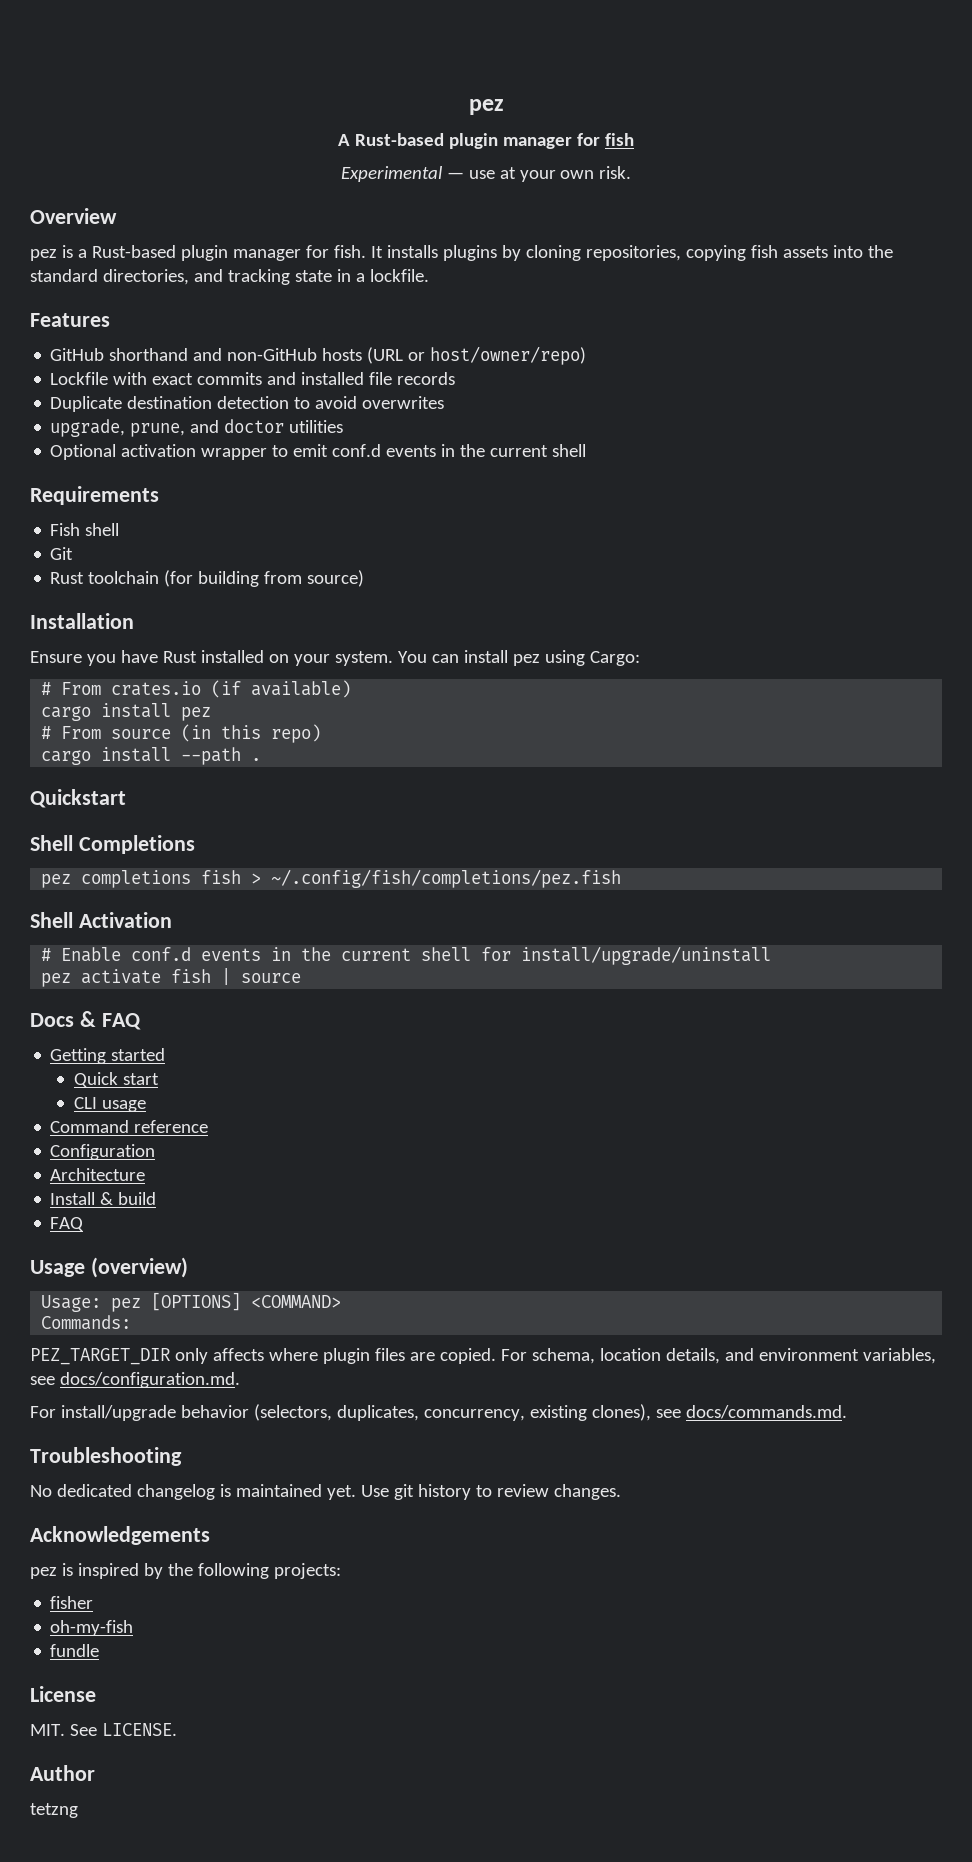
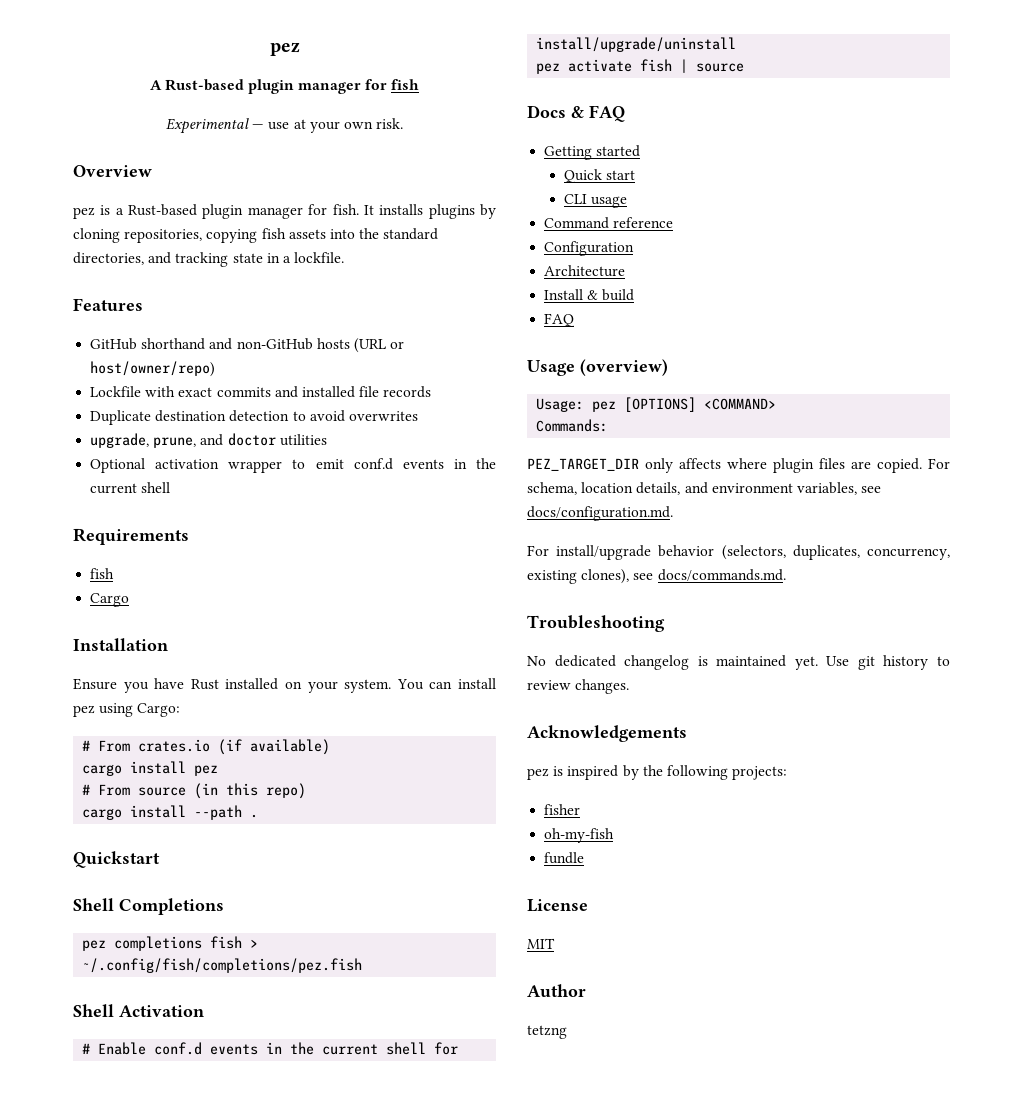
[50,523,120,536] [50,547,74,560] [50,570,365,587] Fish shell // Git // Rust toolchain (for building from source) -> [90,568,115,579] [90,593,130,607] fish // Cargo
[30,1723,177,1736] MIT. See LICENSE. -> [527,938,555,949] MIT

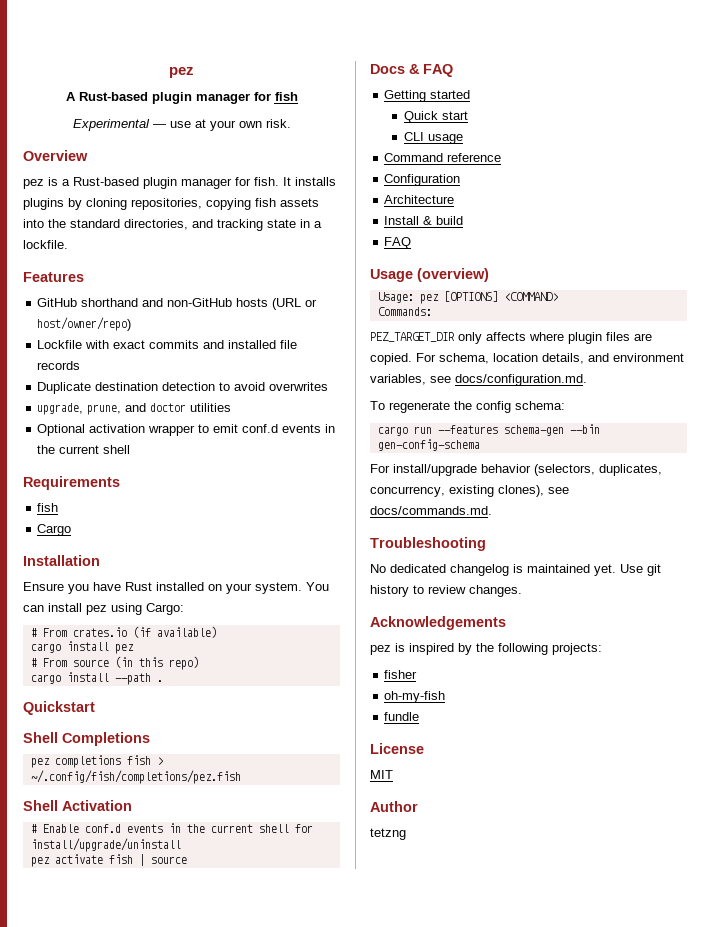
(673, 513) none -> [370,401,565,413] [377,424,600,436] [377,439,480,451] // To regenerate the config schema: // cargo run --features schema-gen --bin gen-config-schema

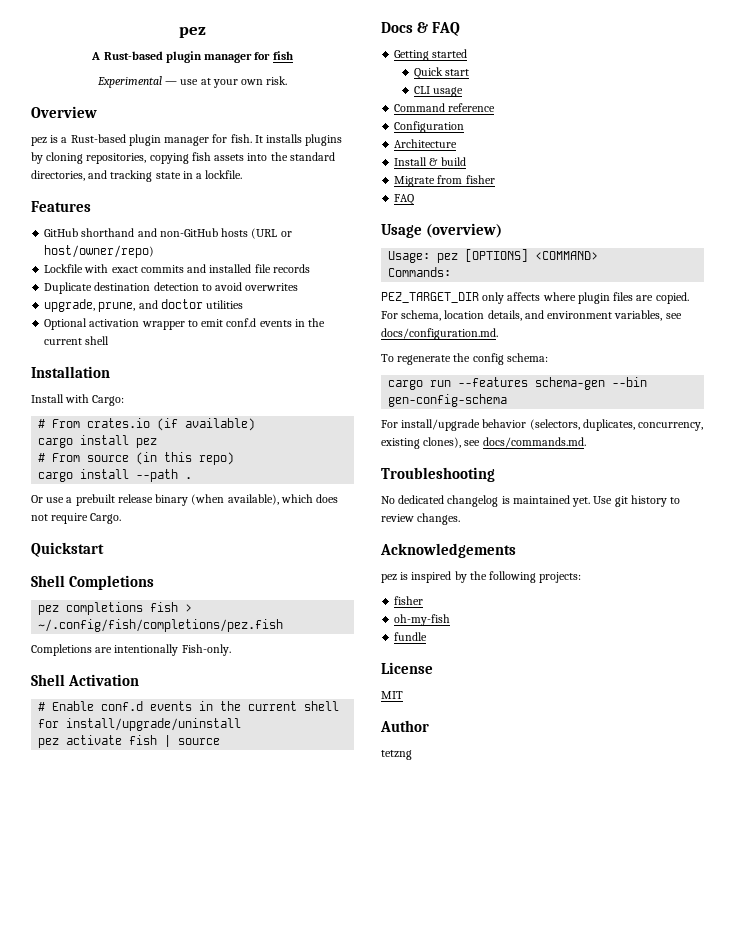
[23,476,120,490] [37,503,59,512] [37,524,72,536] [23,555,100,566] [23,582,329,594] [23,603,142,615] Requirements // fish // Cargo // Installation // Ensure you have Rust installed on your system. You can install pez using -> [31,366,110,378] [31,394,90,403] Installation // Install with
(163, 681) none -> [31,494,339,506] [31,513,122,524] // Or use a prebuilt release binary (when available), which does not require Cargo.
(241, 777) none -> [31,644,231,656] // Completions are intentionally Fish-only.
(464, 220) none -> [394,175,495,187] // Migrate from fisher

